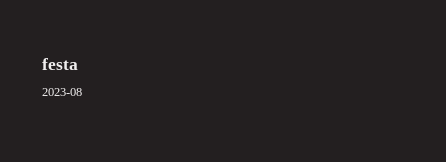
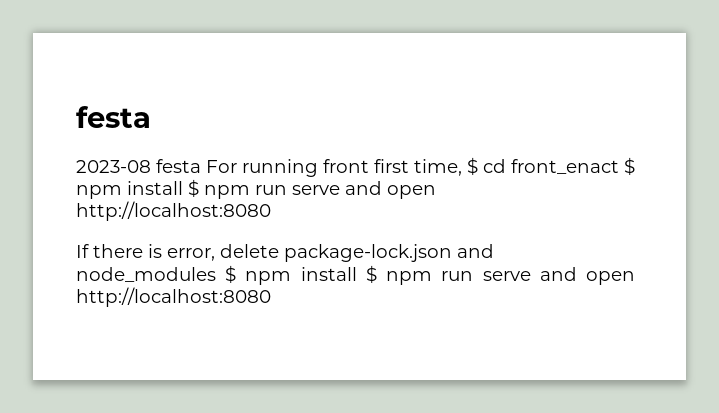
(82, 92) none -> [156,157,635,177] [76,179,436,199] [76,201,271,221] [76,244,494,262] [76,265,635,285] [76,287,271,307] festa For running front first time, $ cd front_enact $ npm install $ npm run serve and open http://localhost:8080 // If there is error, delete package-lock.json and node_modules $ npm install $ npm run serve and open http://localhost:8080

